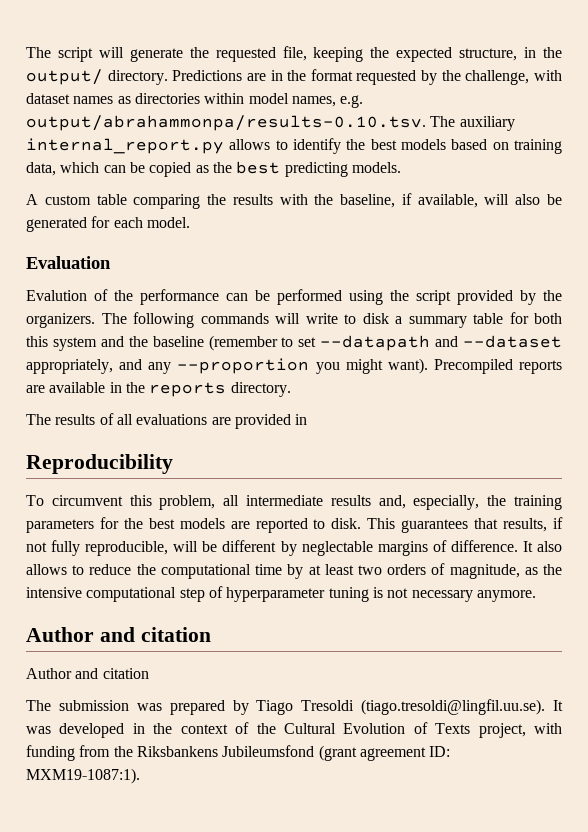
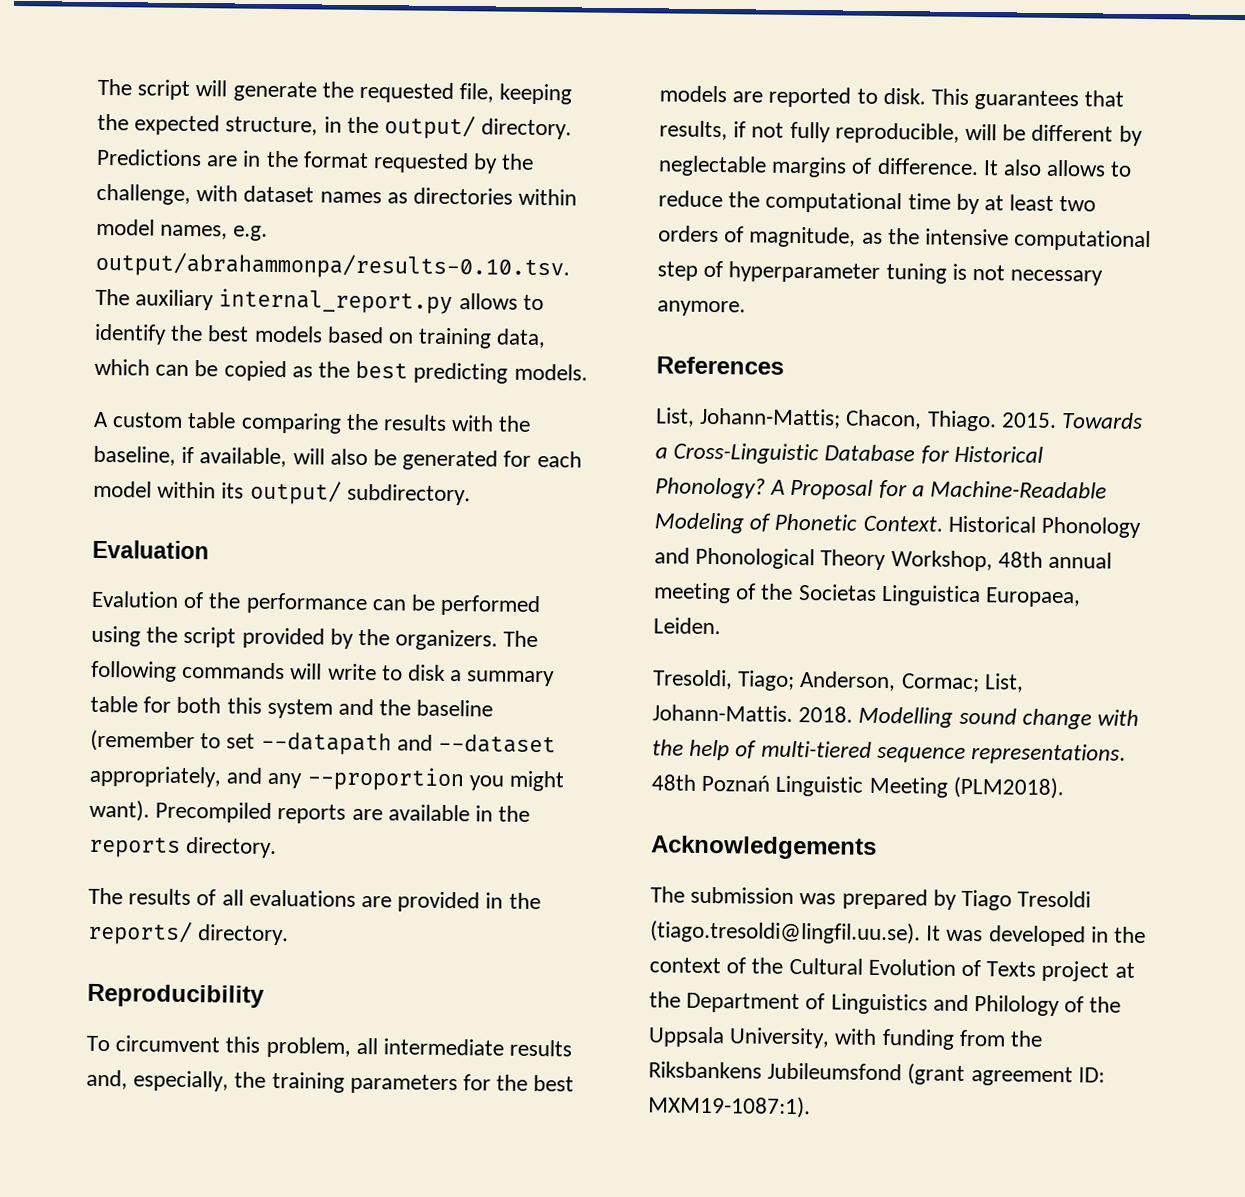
[146,217,190,228] model. -> [93,480,471,506] model within its output/ subdirectory.
(308, 419) none -> [508,892,541,910] [87,920,290,946] the reports/ directory.
[26,627,211,642] [26,668,149,679] Author and citation // Author and citation -> [656,356,784,375] [655,407,1144,432] [655,442,1043,465] [655,477,1108,500] [654,512,1142,538] [654,547,1113,572] [653,582,1082,608] [653,617,721,635] [652,669,1024,693] [652,704,1140,730] [652,739,1127,765] [651,774,1064,800] [651,835,877,860] References // List, Johann-Mattis; Chacon, Thiago. 2015. Towards a Cross-Linguistic Database for Historical Phonology? A Proposal for a Machine-Readable Modeling of Phonetic Context. Historical Phonology and Phonological Theory Workshop, 48th annual meeting of the Societas Linguistica Europaea, Leiden. // Tresoldi, Tiago; Anderson, Cormac; List, Johann-Mattis. 2018. Modelling sound change with the help of multi-tiered sequence representations. 48th Poznań Linguistic Meeting (PLM2018). // Acknowledgements
[478,723,526,738] project, -> [1041,960,1135,982] [649,991,1122,1017] [648,1026,831,1049] project at the Department of Linguistics and Philology of the Uppsala University,

